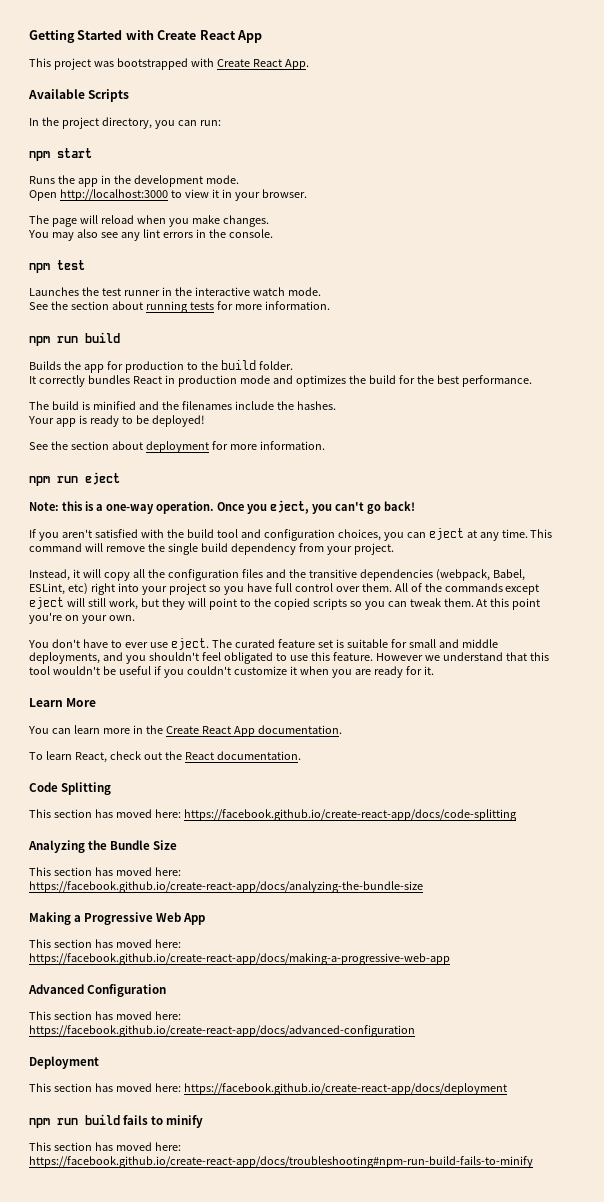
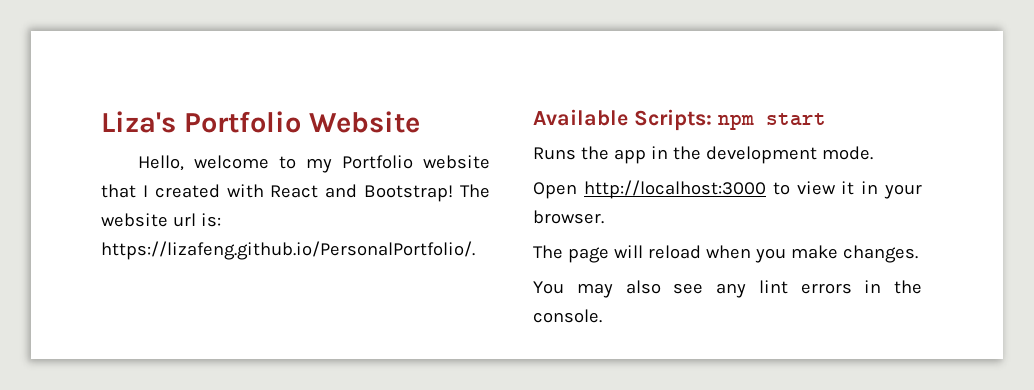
[29,30,262,43] [29,58,309,70] [28,89,130,102] [29,117,221,129] Getting Started with Create React App // This project was bootstrapped with Create React App. // Available Scripts // In the project directory, you can run: // -> [101,111,420,133] [138,155,490,173] [101,184,491,202] [101,213,221,227] [101,241,475,260] [533,109,712,131] Liza's Portfolio Website // Hello, welcome to my Portfolio website that I created with React and Bootstrap! The website url is: https://lizafeng.github.io/PersonalPortfolio/. // Available Scripts:
[29,260,85,273] [29,287,321,296] [29,301,330,313] [29,332,120,346] [29,360,293,373] [29,375,532,387] [29,401,336,410] [28,415,205,427] [29,441,325,453] [29,472,120,486] [29,500,415,514] [29,528,553,541] [29,543,394,555] [29,569,525,581] [29,583,540,595] [29,597,541,610] [29,612,135,624] [28,638,498,650] [29,652,549,664] [29,666,434,678] [29,698,97,707] [28,725,342,737] [29,751,301,763] [29,782,112,795] [29,809,517,821] [28,840,178,853] [29,867,181,876] [29,881,423,893] [29,912,206,925] [29,939,181,948] [29,953,450,965] [28,984,167,997] [29,1011,181,1020] [29,1025,415,1037] [29,1056,99,1069] [29,1083,507,1095] [29,1114,204,1128] [29,1142,181,1151] [29,1156,533,1168] // npm test // Launches the test runner in the interactive watch mode. // See the section about running tests for more information. // npm run build // Builds the app for production to the build folder. // It correctly bundles React in production mode and optimizes the build for the best performance. // The build is minified and the filenames include the hashes. // Your app is ready to be deployed! // See the section about deployment for more information. // npm run eject // Note: this is a one-way operation. Once you eject, you can't go back! // If you aren't satisfied with the build tool and configuration choices, you can eject at any time. This command will remove the single build dependency from your project. // Instead, it will copy all the configuration files and the transitive dependencies (webpack, Babel, ESLint, etc) right into your project so you have full control over them. All of the commands except eject will still work, but they will point to the copied scripts so you can tweak them. At this point you're on your own. // You don't have to ever use eject. The curated feature set is suitable for small and middle deployments, and you shouldn't feel obligated to use this feature. However we understand that this tool wouldn't be useful if you couldn't customize it when you are ready for it. // Learn More // You can learn more in the Create React App documentation. // To learn React, check out the React documentation. // Code Splitting // This section has moved here: https://facebook.github.io/create-react-app/docs/code-splitting // Analyzing the Bundle Size // This section has moved here: https://facebook.github.io/create-react-app/docs/analyzing-the-bundle-size // Making a Progressive Web App // This section has moved here: https://facebook.github.io/create-react-app/docs/making-a-progressive-web-app // Advanced Configuration // This section has moved here: https://facebook.github.io/create-react-app/docs/advanced-configuration // Deployment // This section has moved here: https://facebook.github.io/create-react-app/docs/deployment // npm run build fails to minify // This section has moved here: https://facebook.github.io/create-react-app/docs/troubleshooting#npm-run-build-fails-to-minify -> (602, 316) none

